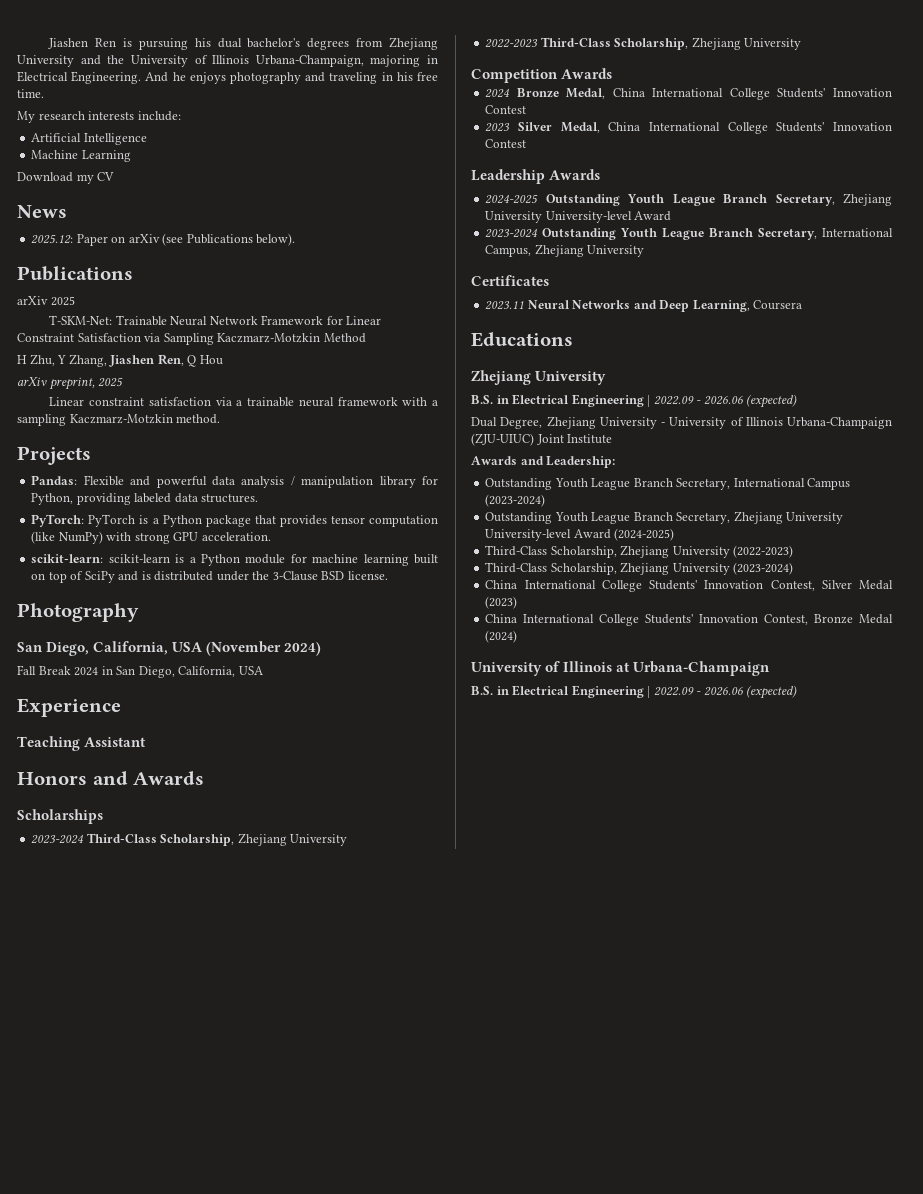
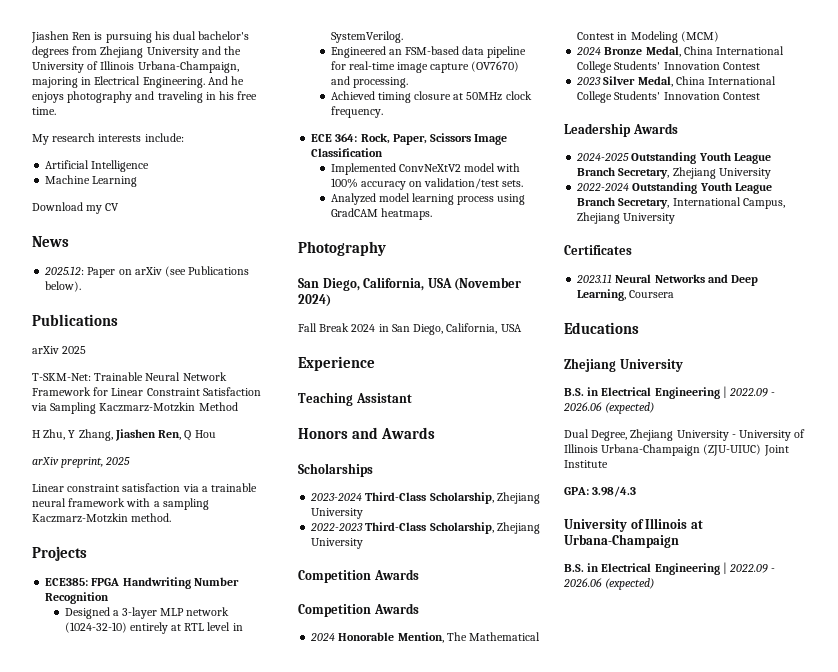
[31,475,438,488] [31,493,259,505] [31,514,439,527] [31,531,271,544] [31,554,438,566] [31,571,388,583] Pandas: Flexible and powerful data analysis / manipulation library for Python, providing labeled data structures. // PyTorch: PyTorch is a Python package that provides tensor computation (like NumPy) with strong GPU acceleration. // scikit-learn: scikit-learn is a Python module for machine learning built on top of SciPy and is distributed under the 3-Clause BSD license. -> [45,577,239,589] [45,592,110,604] [64,607,230,619] [64,622,243,634] [330,31,403,43] [330,46,527,58] [330,61,520,73] [330,76,408,88] [330,91,532,103] [330,106,383,118] [311,133,508,145] [311,148,384,157] [330,163,521,175] [330,178,524,190] [330,193,526,205] [330,208,432,220] ECE385: FPGA Handwriting Number Recognition // Designed a 3-layer MLP network (1024-32-10) entirely at RTL level in SystemVerilog. // Engineered an FSM-based data pipeline for real-time image capture (OV7670) and processing. // Achieved timing closure at 50MHz clock frequency. // ECE 364: Rock, Paper, Scissors Image Classification // Implemented ConvNeXtV2 model with 100% accuracy on validation/test sets. // Analyzed model learning process using GradCAM heatmaps.
(613, 73) none -> [298,603,419,617] [310,632,541,643] [577,31,719,43] // Competition Awards // 2024 Honorable Mention, The Mathematical Contest in Modeling (MCM)
[545,211,672,223] [485,228,539,238] University-level Award // 2023-2024 -> [576,183,630,191] // 2022-2024
[471,456,616,468] [485,478,851,490] [485,494,546,507] [485,511,844,524] [485,528,675,541] [485,545,794,558] [485,562,794,575] [485,580,893,592] [485,596,518,609] [485,614,893,626] [485,630,518,643] Awards and Leadership: // Outstanding Youth League Branch Secretary, International Campus (2023-2024) // Outstanding Youth League Branch Secretary, Zhejiang University University-level Award (2024-2025) // Third-Class Scholarship, Zhejiang University (2022-2023) // Third-Class Scholarship, Zhejiang University (2023-2024) // China International College Students' Innovation Contest, Silver Medal (2023) // China International College Students' Innovation Contest, Bronze Medal (2024) -> [564,486,637,497] GPA: 3.98/4.3

